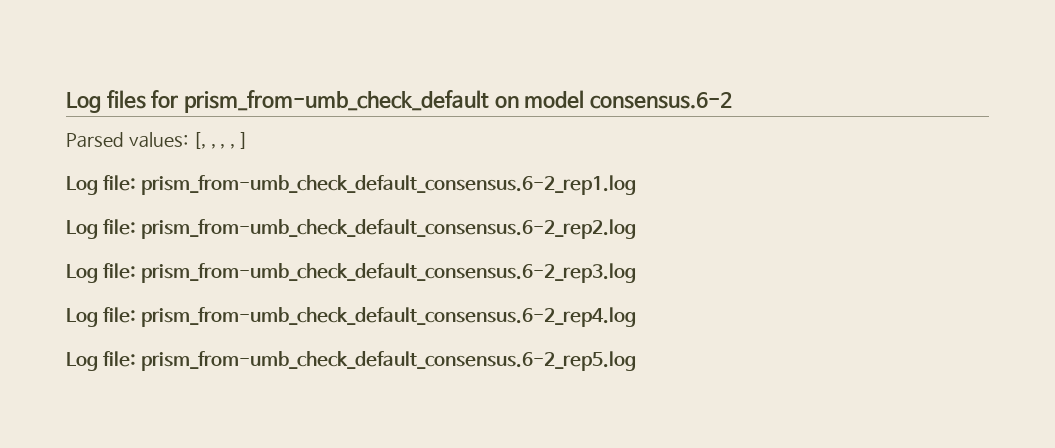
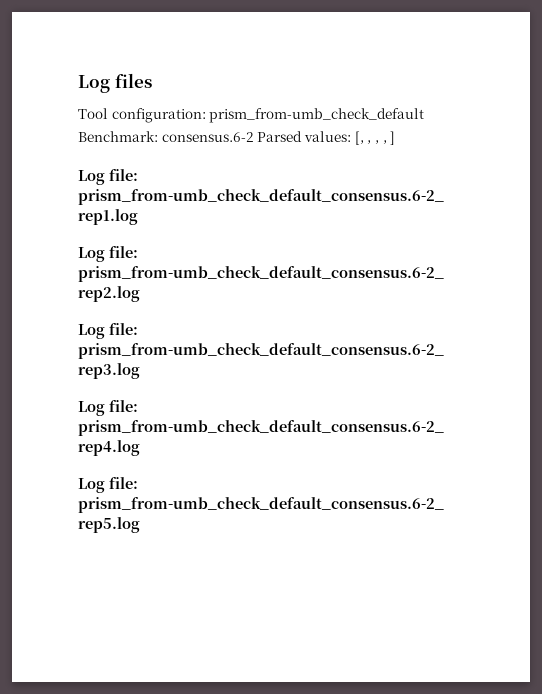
[151,90,585,113] for prism_from-umb_check_default on model -> [78,108,425,123] [78,131,158,142] // Tool configuration: prism_from-umb_check_default Benchmark:
(732, 100) // -> (254, 137) none

